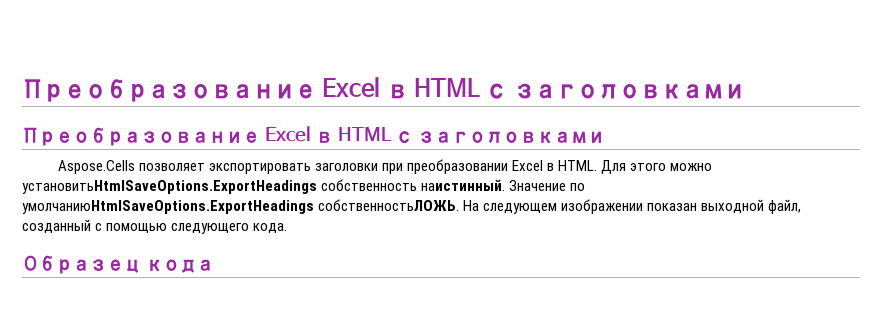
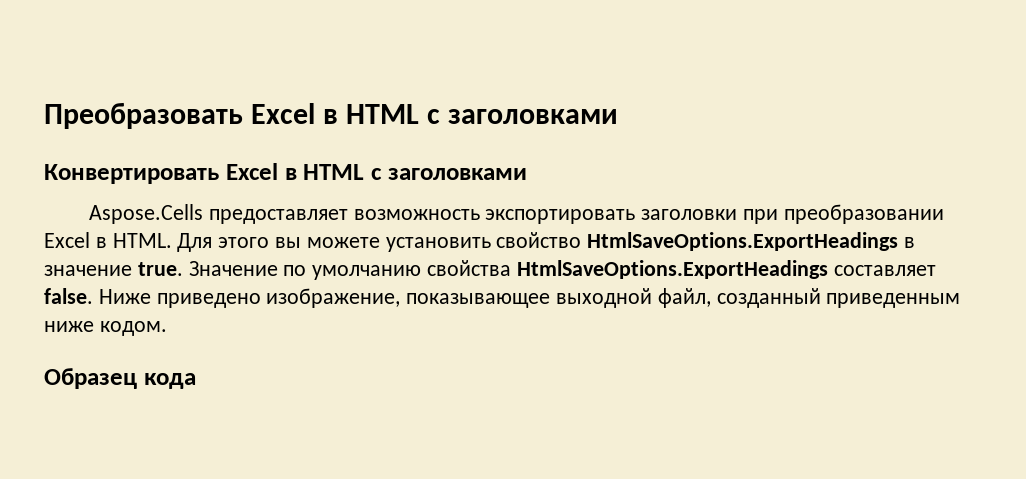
[22,77,745,102] [22,127,260,146] Преобразование Excel в HTML с заголовками // Преобразование -> [44,102,618,129] [44,164,219,184] Преобразовать Excel в HTML c заголовками // Конвертировать
[138,163,205,171] позволяет -> [208,209,480,224] предоставляет возможность
[670,163,713,171] [22,179,586,194] [22,199,802,214] [22,219,288,234] можно установитьHtmlSaveOptions.ExportHeadings собственность наистинный. Значение по умолчаниюHtmlSaveOptions.ExportHeadings собственностьЛОЖЬ. На следующем изображении показан выходной файл, созданный с помощью следующего кода. -> [275,232,916,252] [44,260,936,280] [44,288,961,308] [44,321,167,336] вы можете установить свойство HtmlSaveOptions.ExportHeadings в значение true. Значение по умолчанию свойства HtmlSaveOptions.ExportHeadings составляет false. Ниже приведено изображение, показывающее выходной файл, созданный приведенным ниже кодом.

